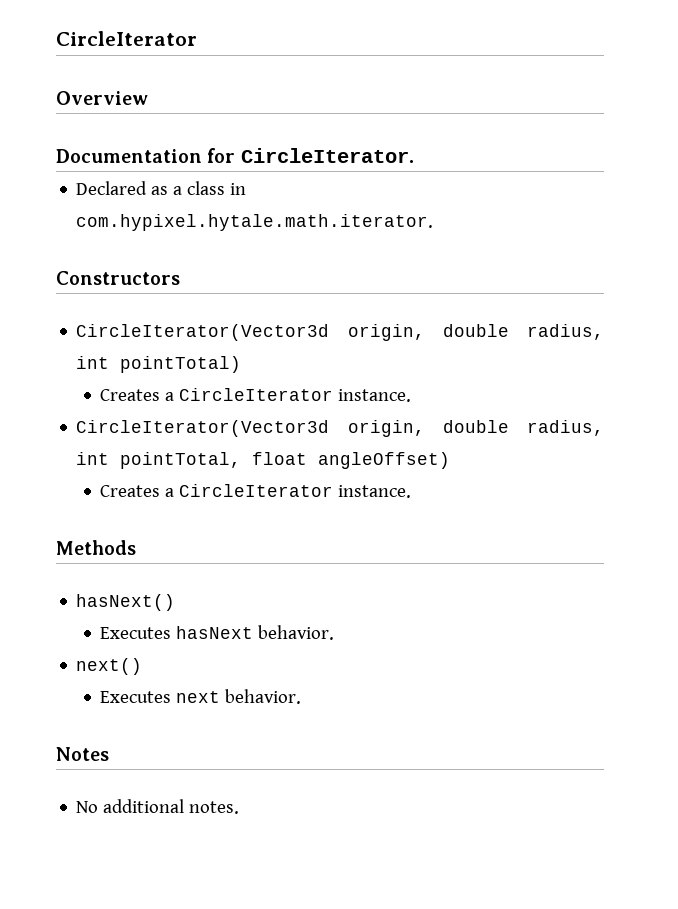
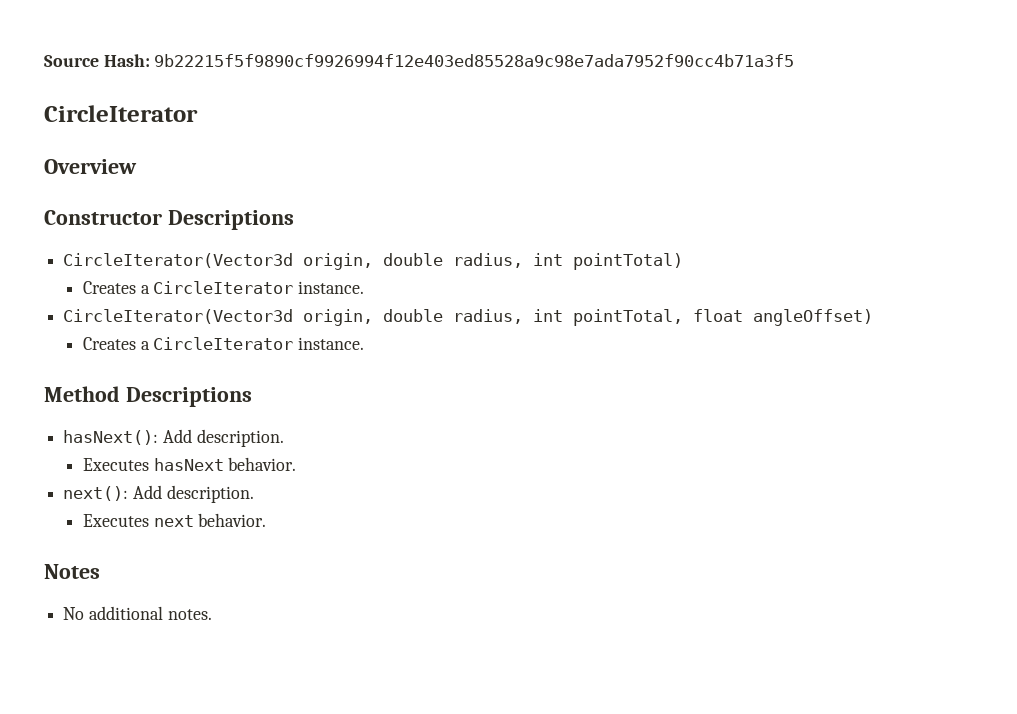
(56, 38) none -> [44,54,795,67] Source Hash: 9b22215f5f9890cf9926994f12e403ed85528a9c98e7ada7952f90cc4b71a3f5 //
[56,148,414,163] [76,181,247,195] [76,214,434,231] [56,271,180,285] Documentation for CircleIterator. // Declared as a class in com.hypixel.hytale.math.iterator. // Constructors -> [44,210,294,230] Constructor Descriptions
[56,540,136,555] [76,594,176,611] Methods // hasNext() -> [44,386,252,407] [63,429,284,447] Method Descriptions // hasNext(): Add description.
[76,658,143,675] next() -> [63,485,254,503] next(): Add description.

